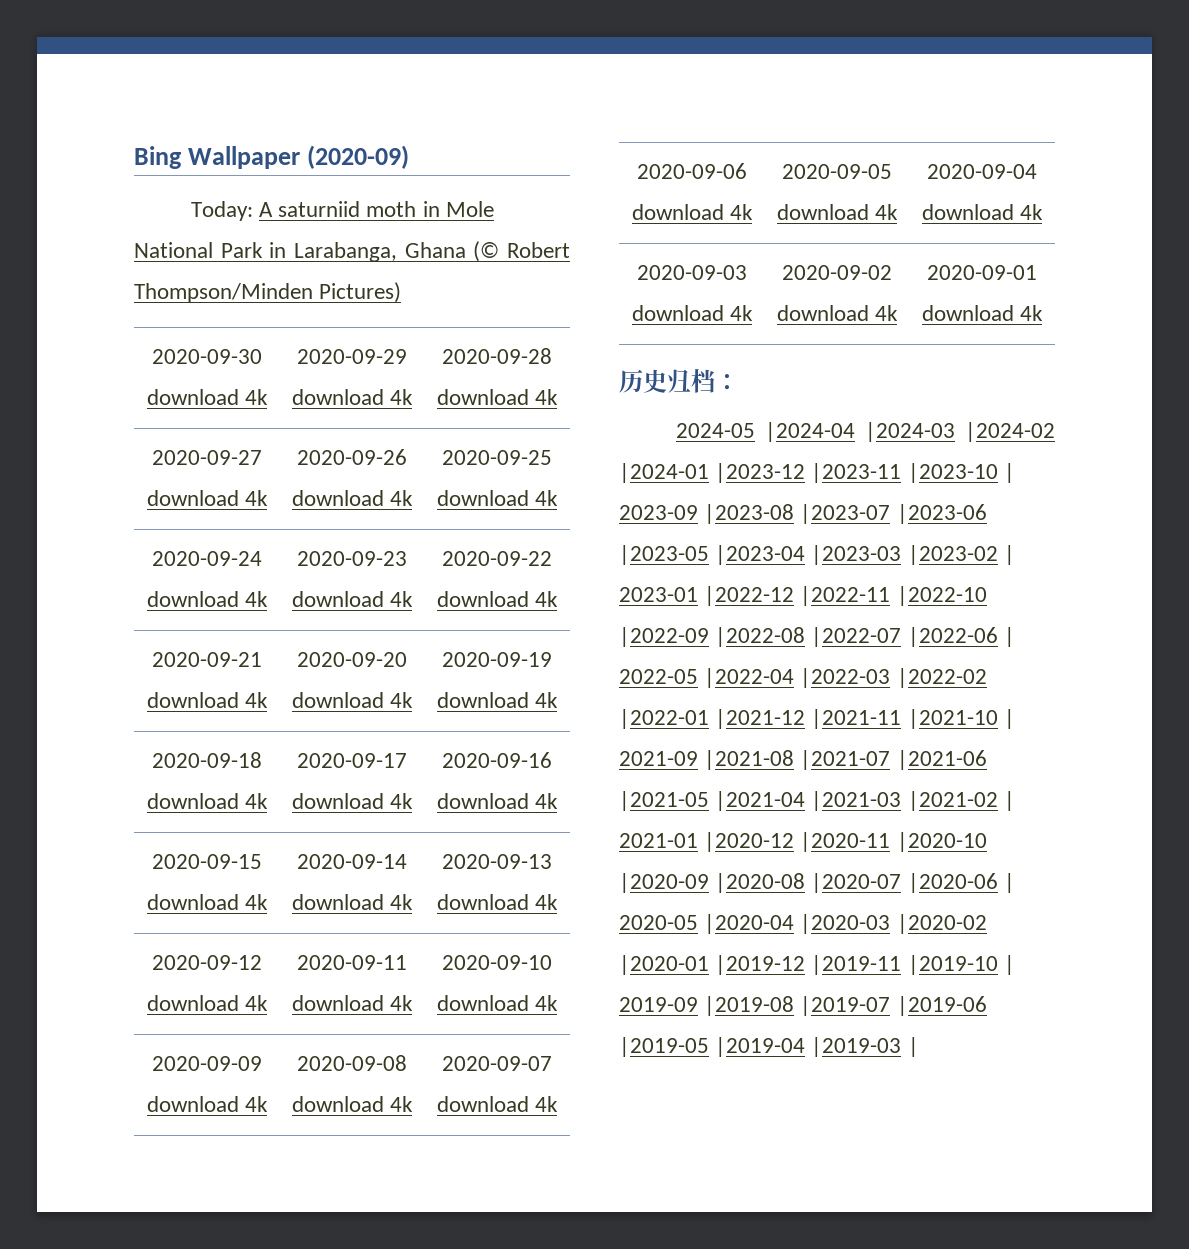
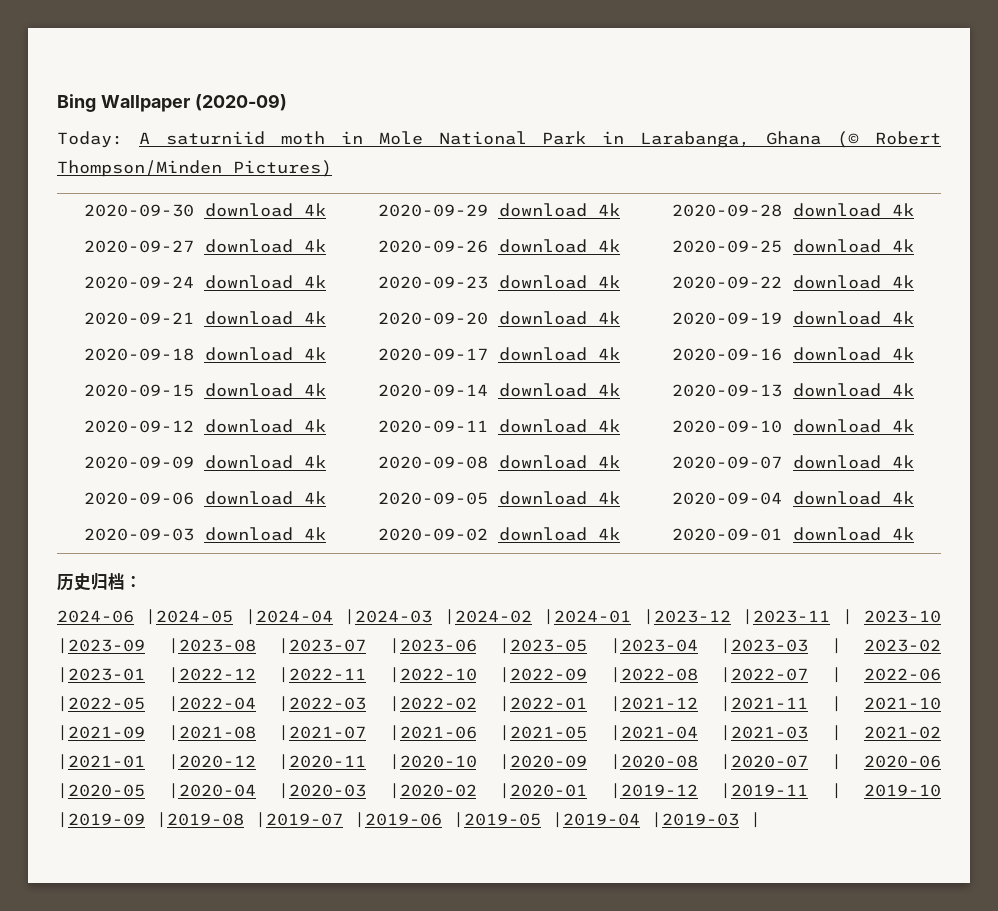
[675,423,755,438] 2024-05 -> [57,609,234,625] 2024-06 |2024-05
[907,463,1015,483] [619,505,698,520] |2023-10 | 2023-09 -> [841,609,942,625] [57,638,145,654] | 2023-10 |2023-09
[907,545,1015,565] [619,587,698,602] |2023-02 | 2023-01 -> [830,638,941,654] [57,667,145,683] | 2023-02 |2023-01
[907,627,1015,647] [619,669,698,684] |2022-06 | 2022-05 -> [830,667,941,683] [57,696,145,712] | 2022-06 |2022-05
[907,709,1015,729] [619,751,698,766] |2021-10 | 2021-09 -> [830,696,941,712] [57,725,145,741] | 2021-10 |2021-09
[907,791,1015,811] [619,833,698,848] |2021-02 | 2021-01 -> [830,725,941,741] [57,754,145,770] | 2021-02 |2021-01
[907,873,1015,893] [619,915,698,930] |2020-06 | 2020-05 -> [830,754,941,770] [57,783,145,799] | 2020-06 |2020-05
[907,955,1015,975] [619,997,698,1012] |2019-10 | 2019-09 -> [830,783,941,799] [57,812,145,828] | 2019-10 |2019-09

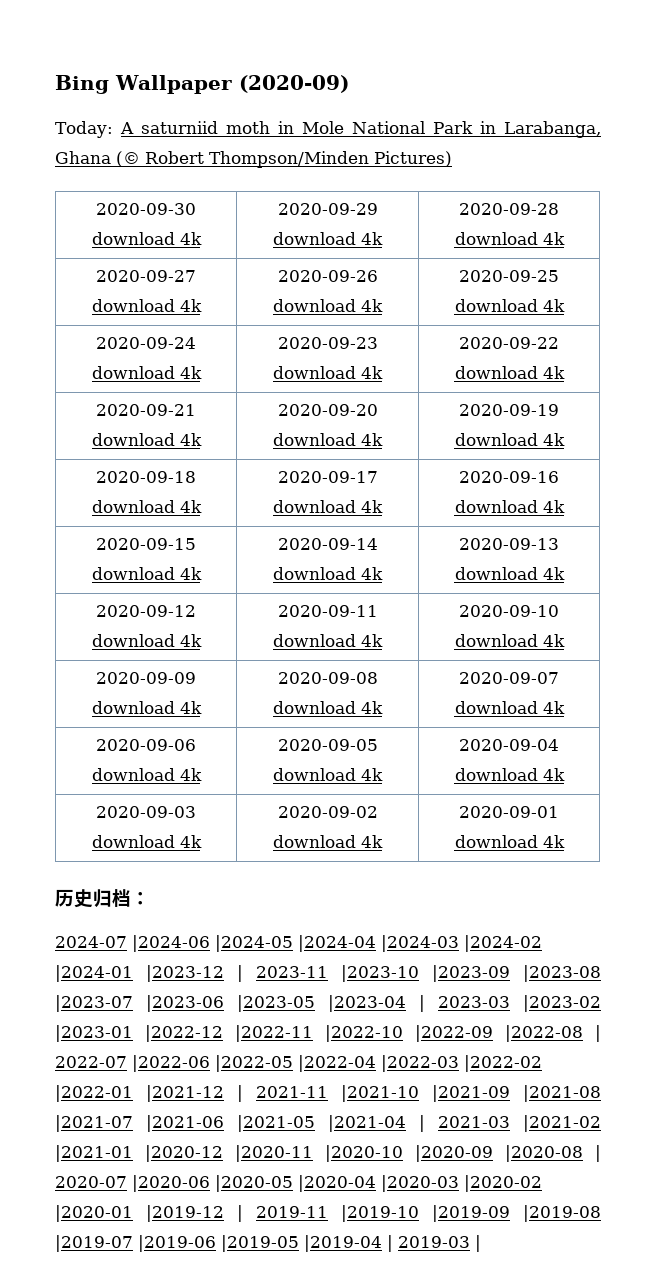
[57,610,134,623] 2024-06 -> [55,935,210,952] 2024-07 |2024-06
[742,609,942,625] |2023-11 | 2023-10 -> [237,965,419,982] | 2023-11 |2023-10
[720,638,941,654] |2023-03 | 2023-02 -> [419,995,601,1012] | 2023-03 |2023-02
[720,667,941,683] |2022-07 | 2022-06 -> [595,1025,601,1042] [55,1055,210,1072] | 2022-07 |2022-06
[720,696,941,712] |2021-11 | 2021-10 -> [237,1085,419,1102] | 2021-11 |2021-10
[720,725,941,741] |2021-03 | 2021-02 -> [419,1115,601,1132] | 2021-03 |2021-02
[720,754,941,770] |2020-07 | 2020-06 -> [595,1145,601,1162] [55,1175,210,1192] | 2020-07 |2020-06
[720,783,941,799] |2019-11 | 2019-10 -> [237,1205,419,1222] | 2019-11 |2019-10
[651,812,739,828] |2019-03 -> [387,1235,470,1252] | 2019-03

